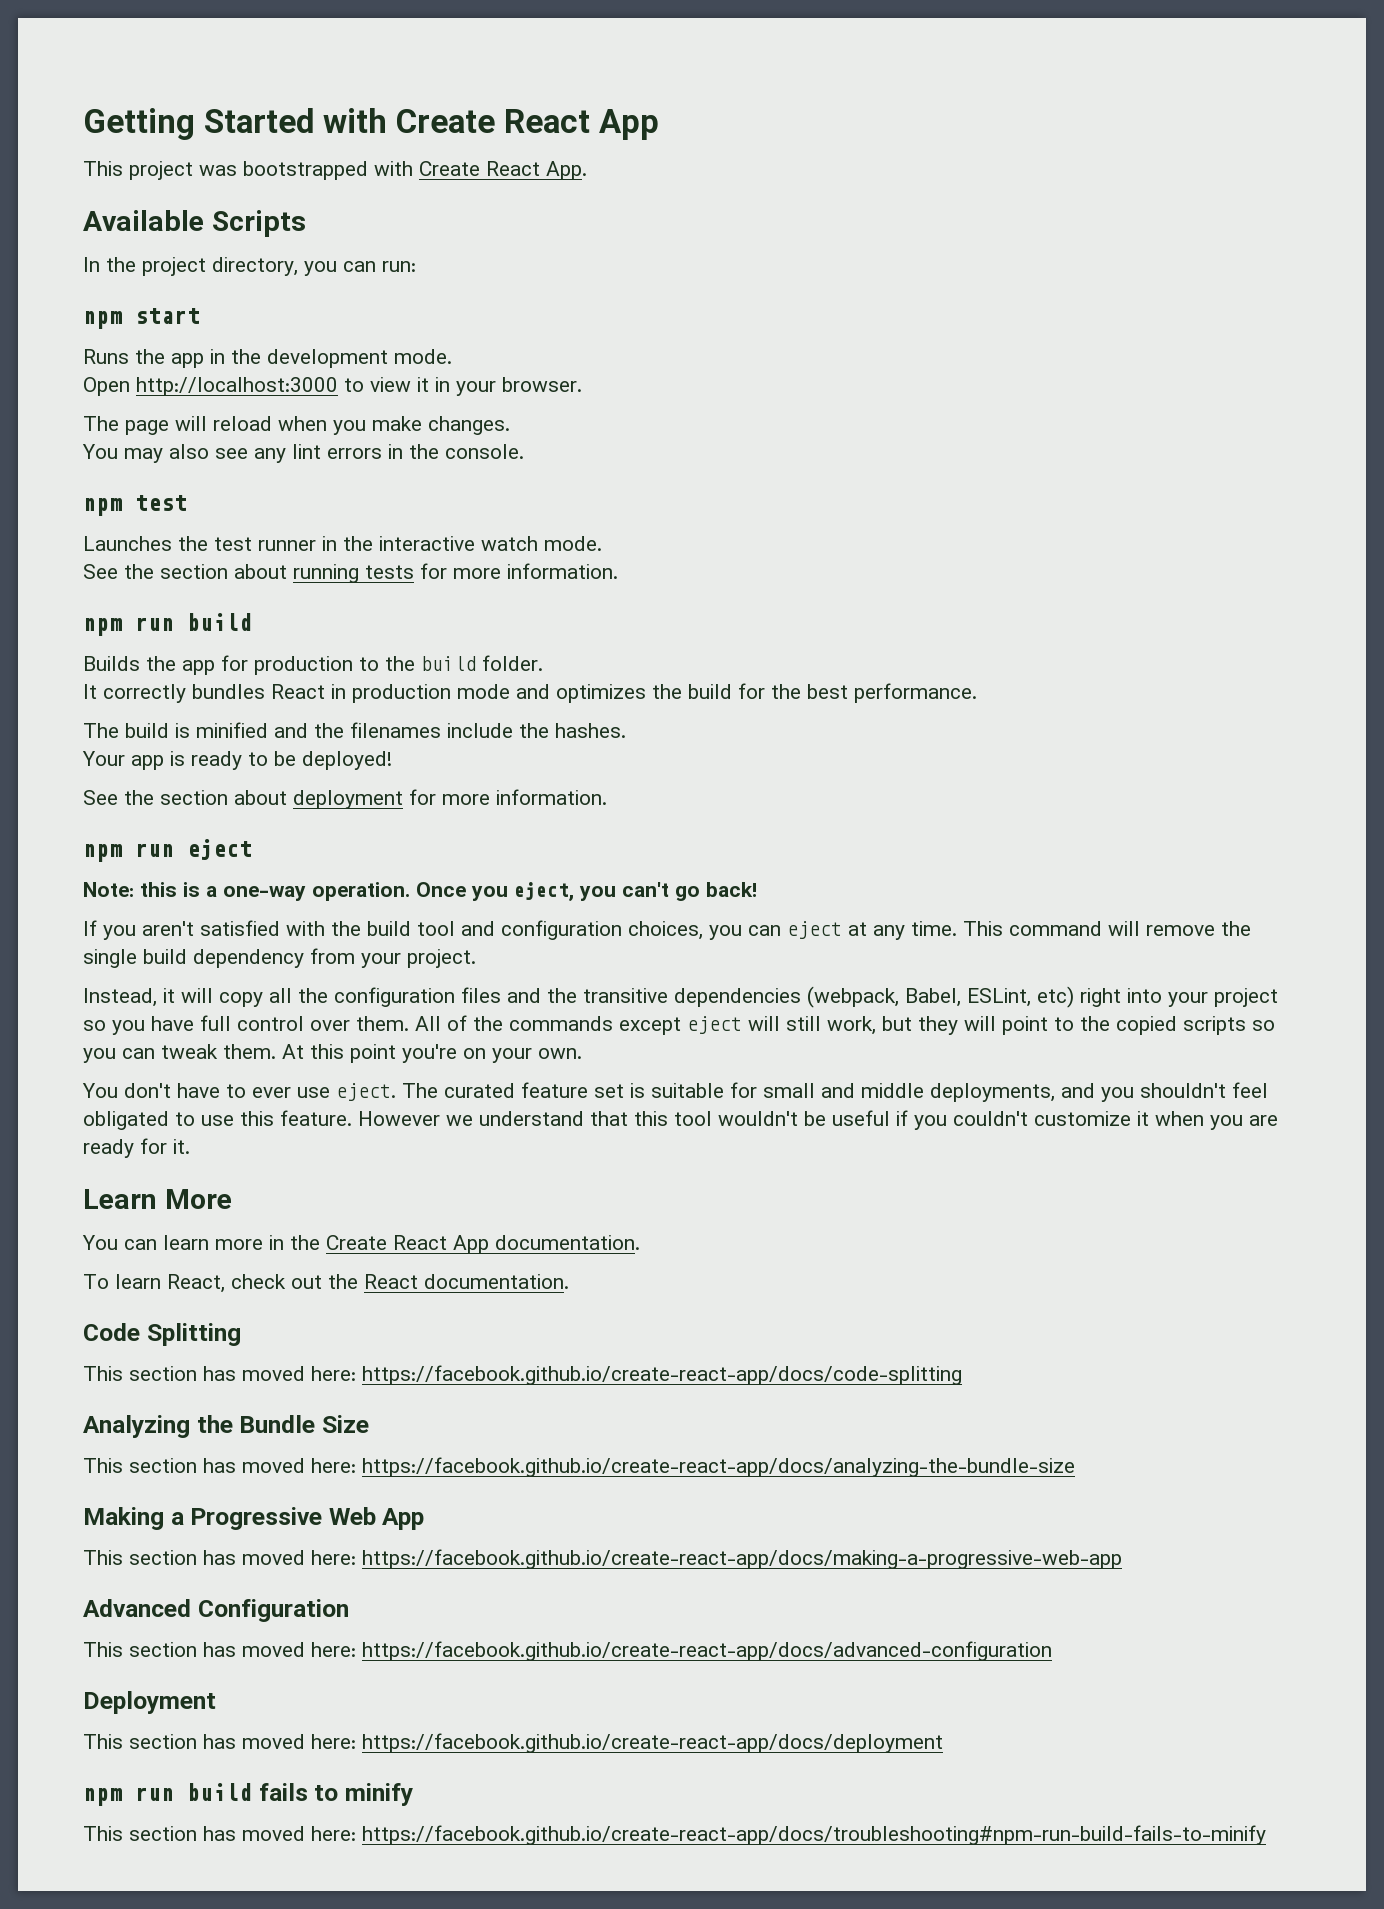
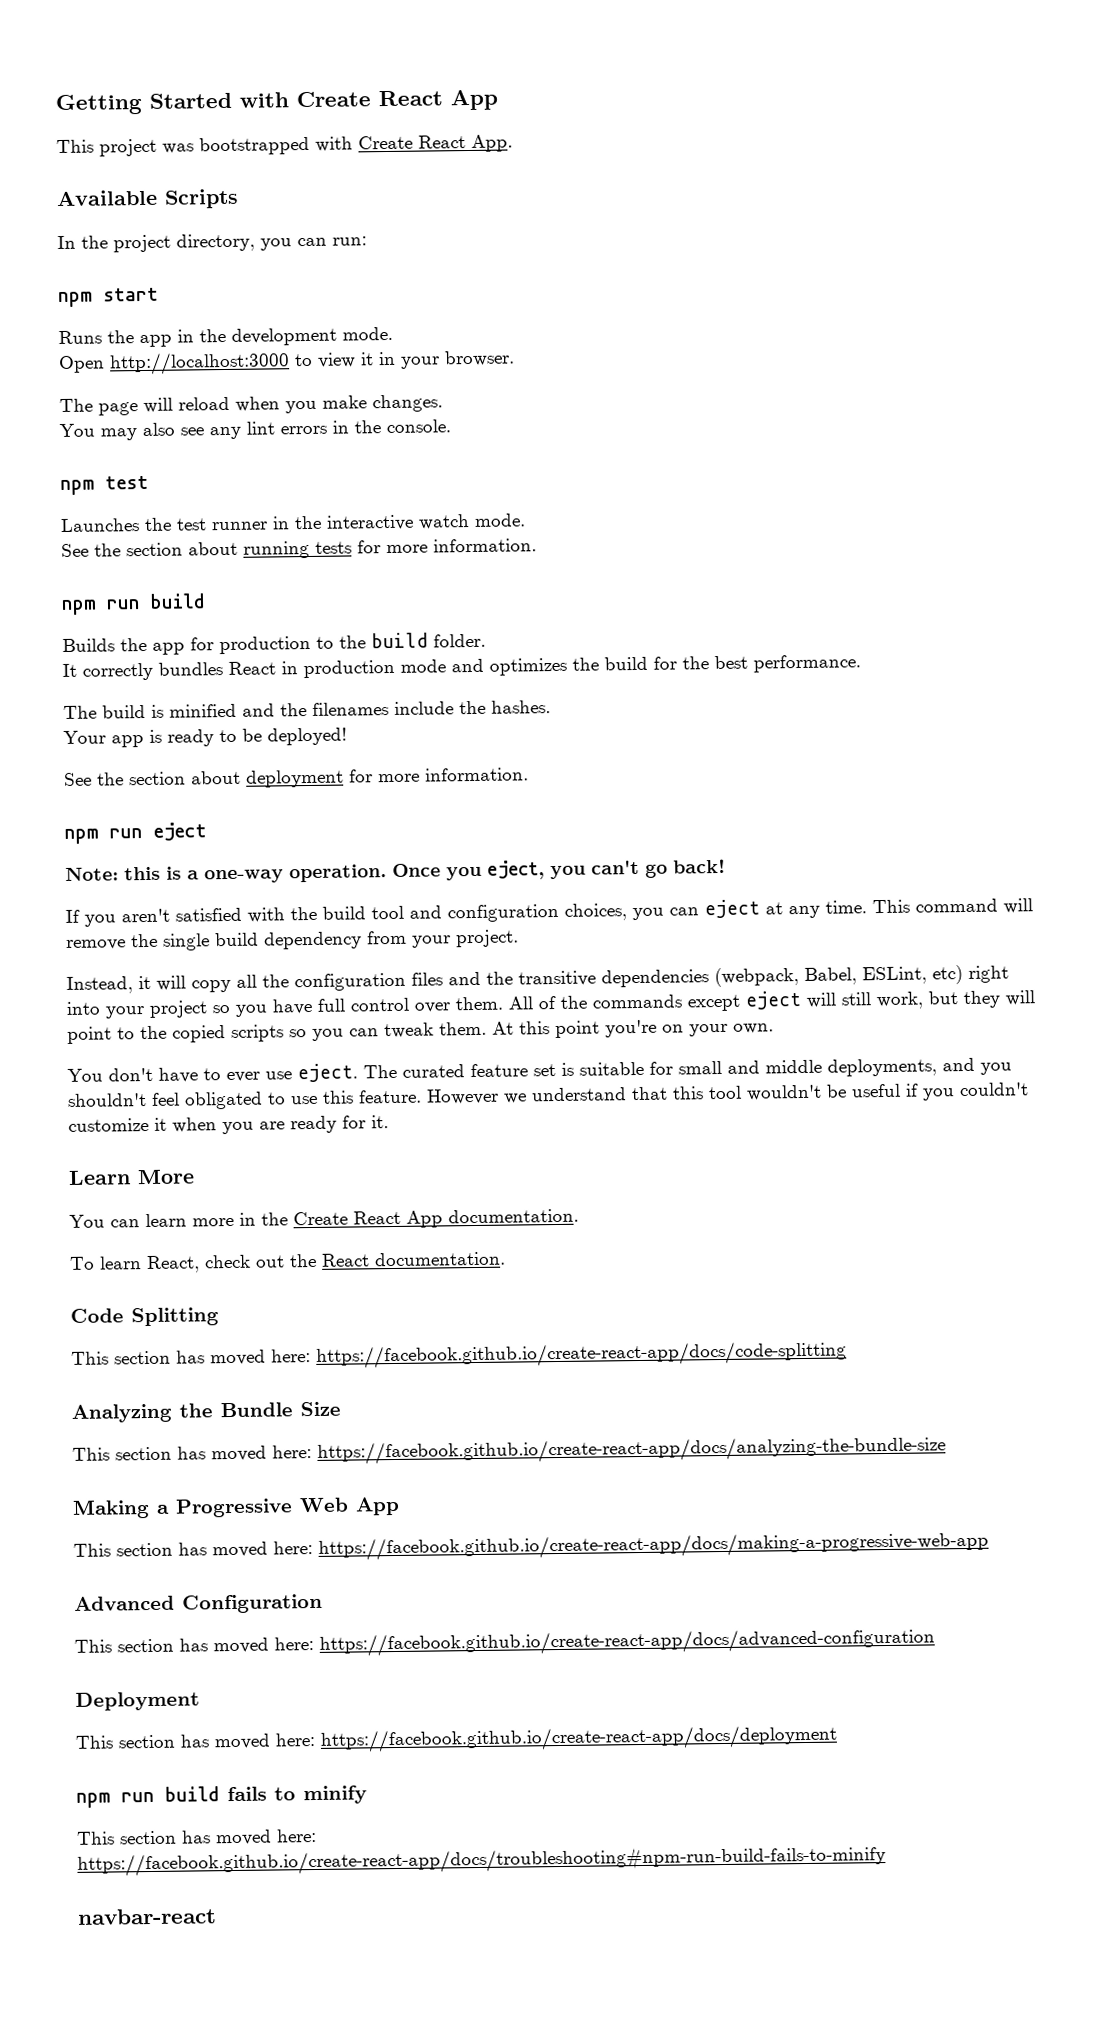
(1266, 1835) none -> [77,1908,217,1925] // navbar-react

